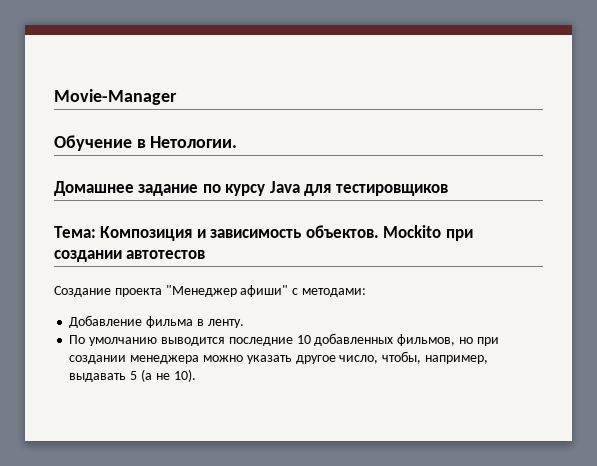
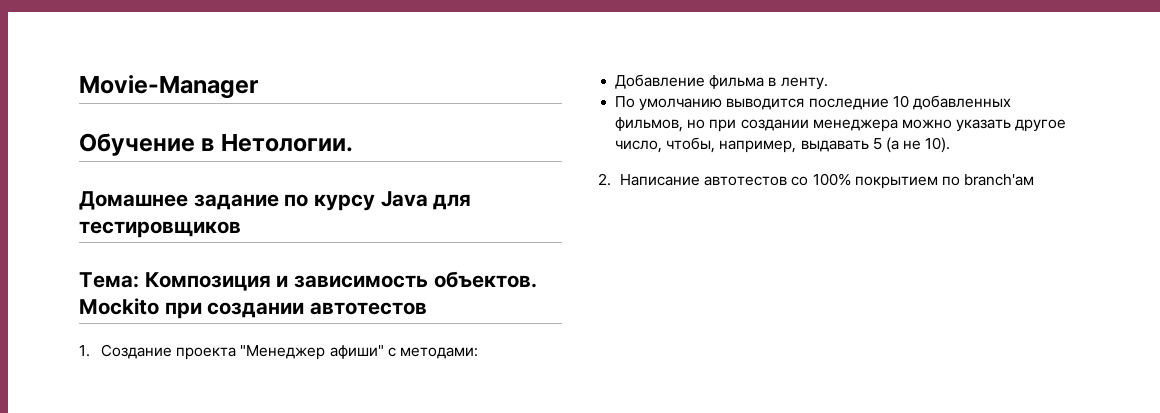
(206, 254) none -> [79,345,90,357] 1.
(196, 375) none -> [598,173,1035,189] // 2. Написание автотестов со 100% покрытием по branch'ам

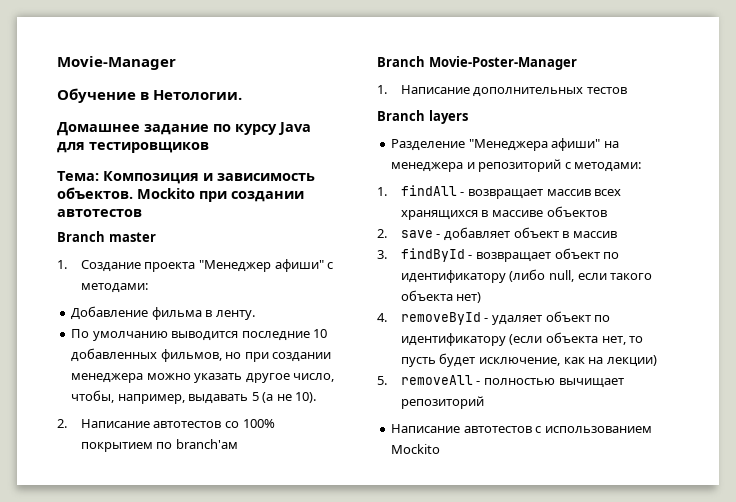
(428, 308) none -> [57,231,156,242] // Branch master
(1035, 180) none -> [377,56,577,70] [377,85,628,97] [377,110,468,124] [391,138,619,151] [391,159,642,172] [377,185,622,199] [400,206,607,220] [377,227,617,241] [377,248,620,262] [400,269,653,283] [400,290,482,303] [377,311,611,325] [400,332,644,346] [400,353,657,367] [377,375,624,388] [400,396,484,409] [391,424,652,433] [391,444,441,454] // Branch Movie-Poster-Manager // 1. Написание дополнительных тестов // Branch layers // Разделение "Менеджера афиши" на менеджера и репозиторий с методами: // 1. findAll - возвращает массив всех хранящихся в массиве объектов // 2. save - добавляет объект в массив // 3. findById - возвращает объект по идентификатору (либо null, если такого объекта нет) // 4. removeById - удаляет объект по идентификатору (если объекта нет, то пусть будет исключение, как на лекции) // 5. removeAll - полностью вычищает репозиторий // Написание автотестов с использованием Mockito

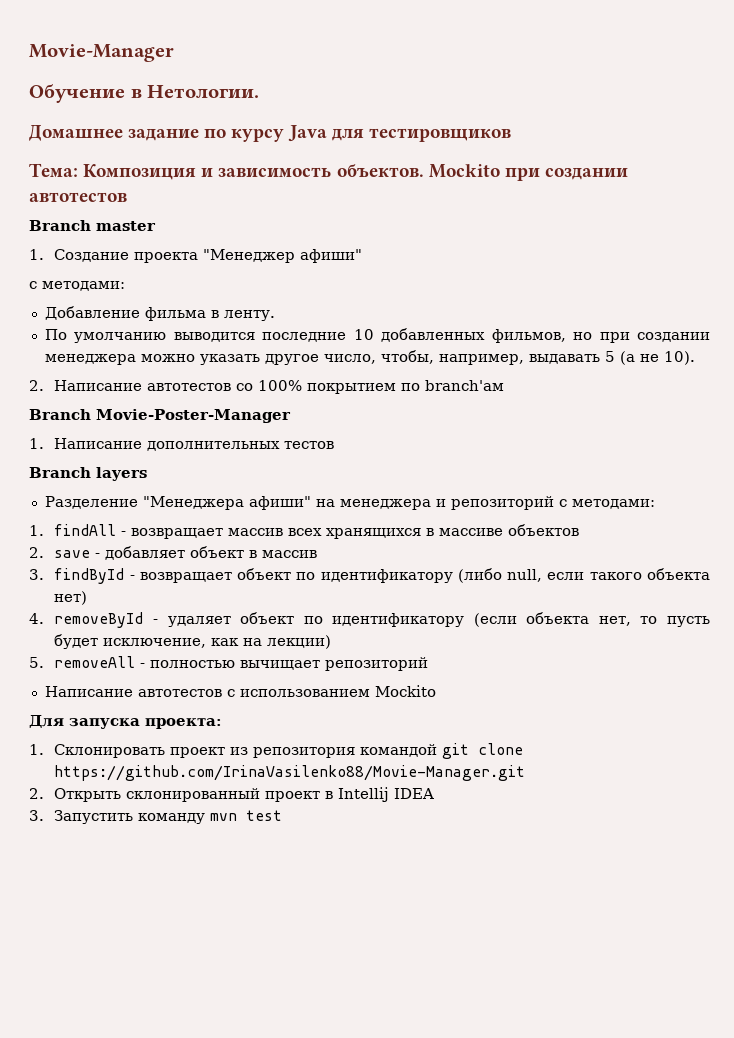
(324, 265) none -> (363, 256) //
(441, 449) none -> [29,715,222,729] [29,743,524,759] [54,765,526,781] [29,787,435,802] [29,810,283,824] // Для запуска проекта: // 1. Склонировать проект из репозитория командой git clone https://github.com/IrinaVasilenko88/Movie-Manager.git // 2. Открыть склонированный проект в Intellij IDEA // 3. Запустить команду mvn test

